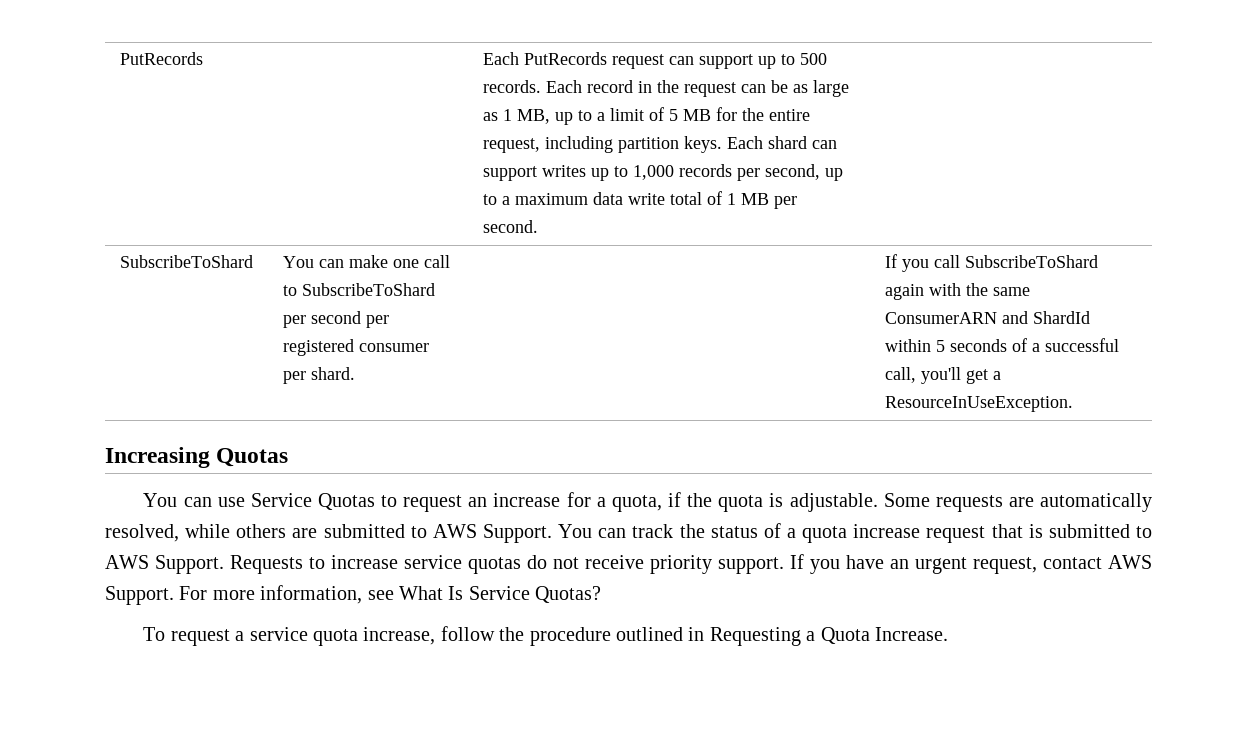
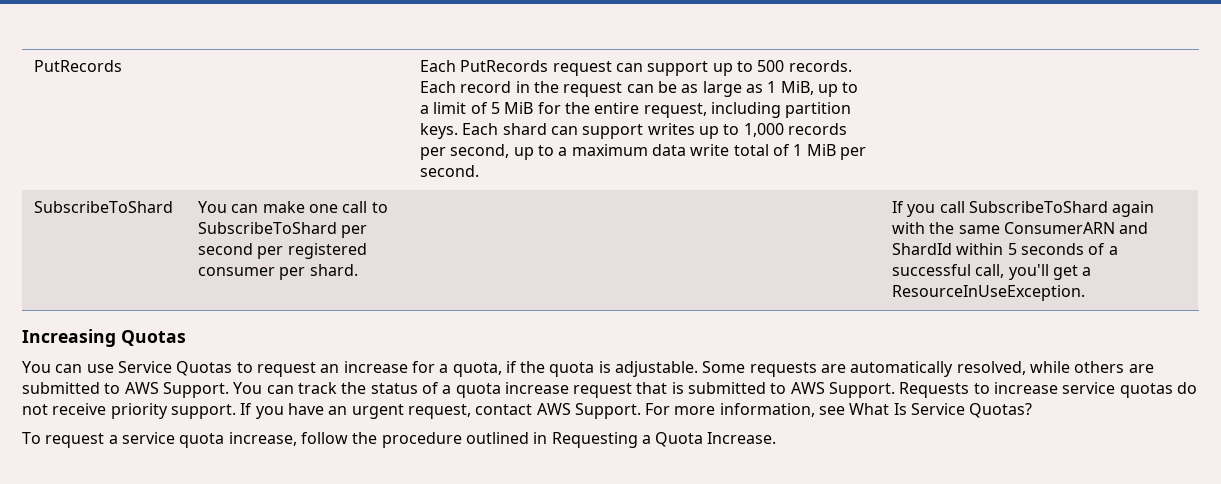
[516,109,550,124] MB, -> [780,81,814,95] MiB,
[682,109,711,121] MB -> [504,102,534,114] MiB
[740,193,769,205] MB -> [806,144,836,156] MiB

